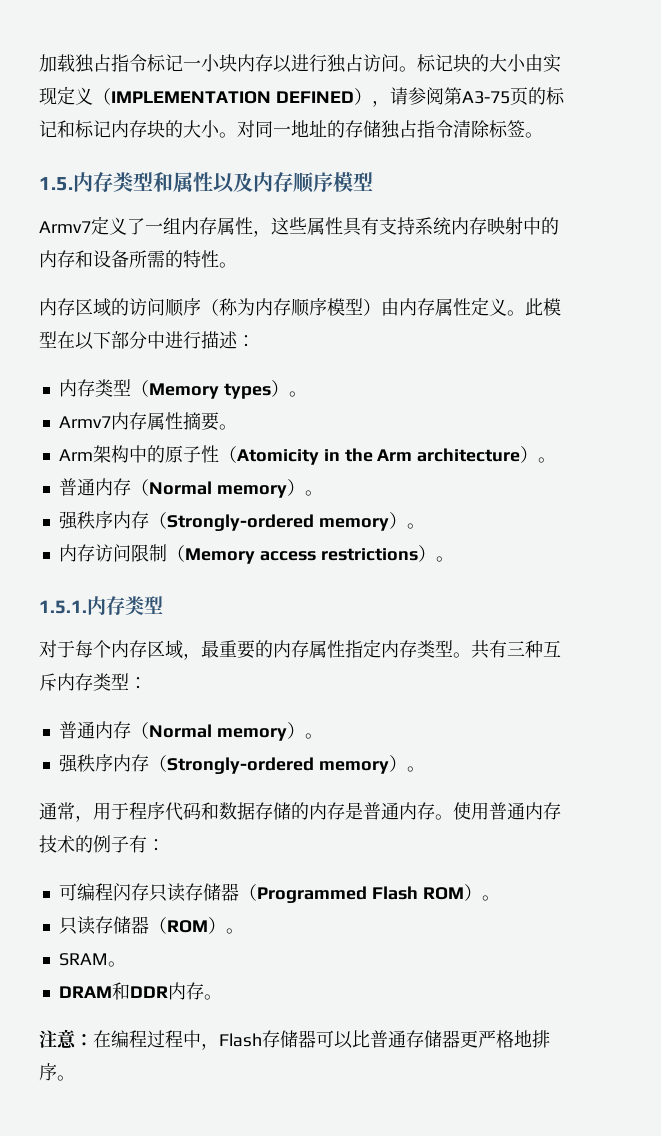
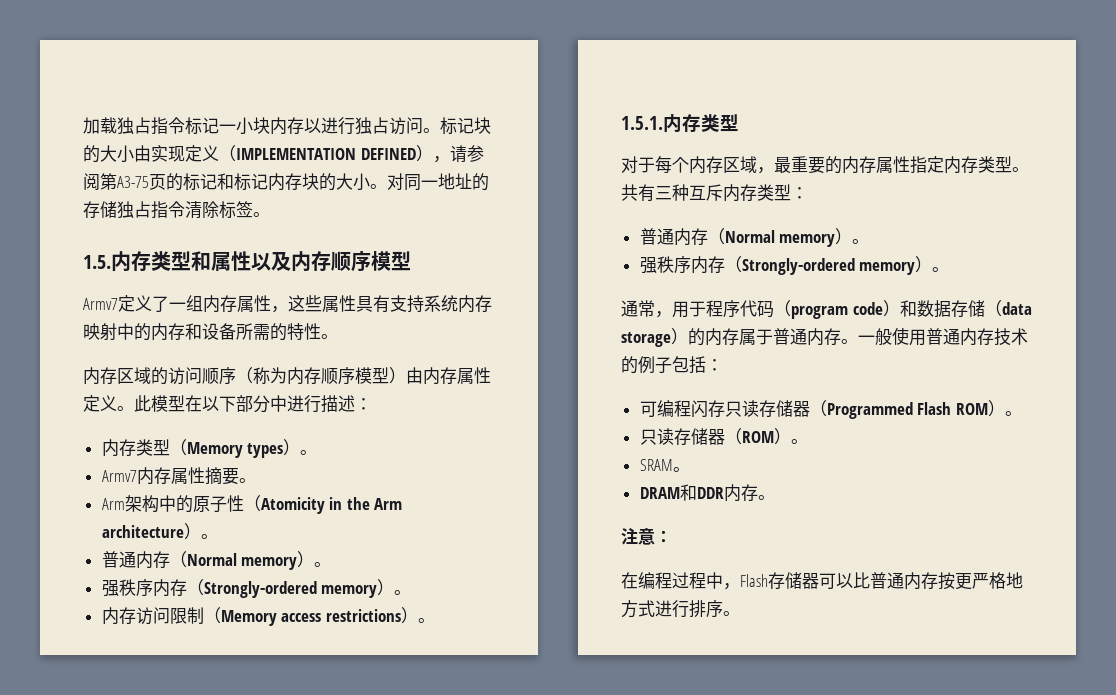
[201,802,363,820] 和数据存储的内存是 -> [774,300,1032,319] [621,328,773,347] （program code）和数据存储（data storage）的内存属于
(453, 817) none -> [858,328,892,345] 一般
[129,835,147,853] 有 -> [672,356,706,373] 包括
(93, 1040) none -> (672, 536) //
[406,1030,460,1048] 存储器 -> [904,572,955,590] 内存按
(532, 1038) none -> [621,600,689,618] 方式进行

